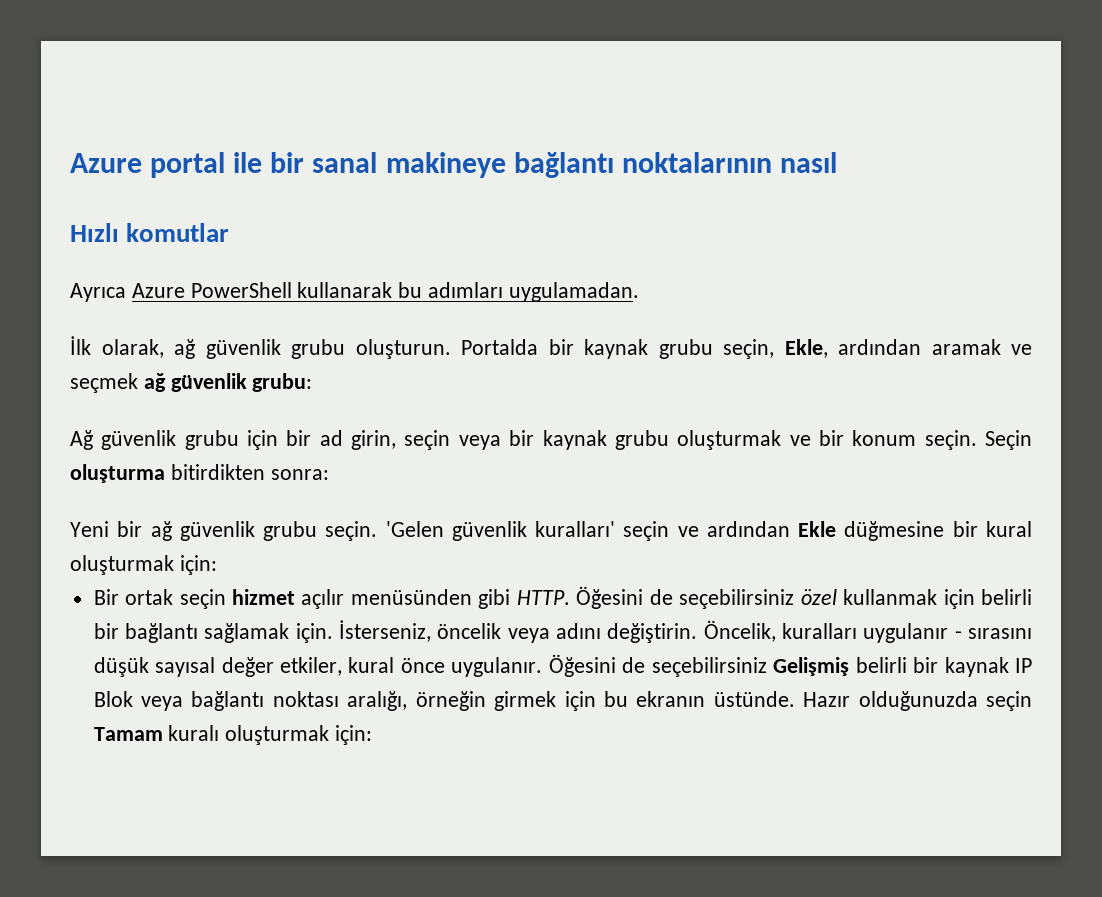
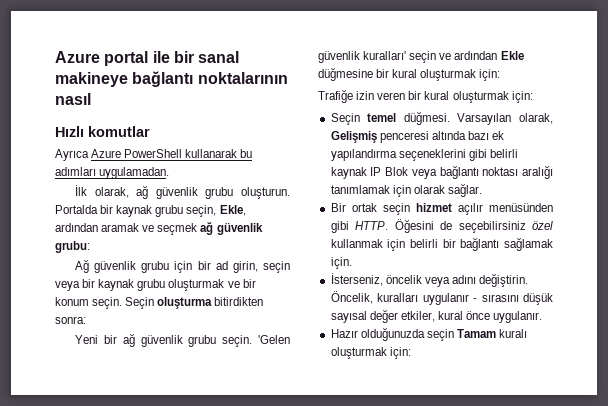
(217, 565) none -> [318,89,533,103] [330,111,553,125] [330,131,505,143] [330,149,518,161] [330,165,553,179] [330,183,482,197] // Trafiğe izin veren bir kural oluşturmak için: // Seçin temel düğmesi. Varsayılan olarak, Gelişmiş penceresi altında bazı ek yapılandırma seçeneklerini gibi belirli kaynak IP Blok veya bağlantı noktası aralığı tanımlamak için olarak sağlar.
(333, 633) none -> (352, 263) //
[548,654,1032,677] [93,691,795,711] Öğesini de seçebilirsiniz Gelişmiş belirli bir kaynak IP Blok veya bağlantı noktası aralığı, örneğin girmek için bu ekranın üstünde. -> (543, 317) //

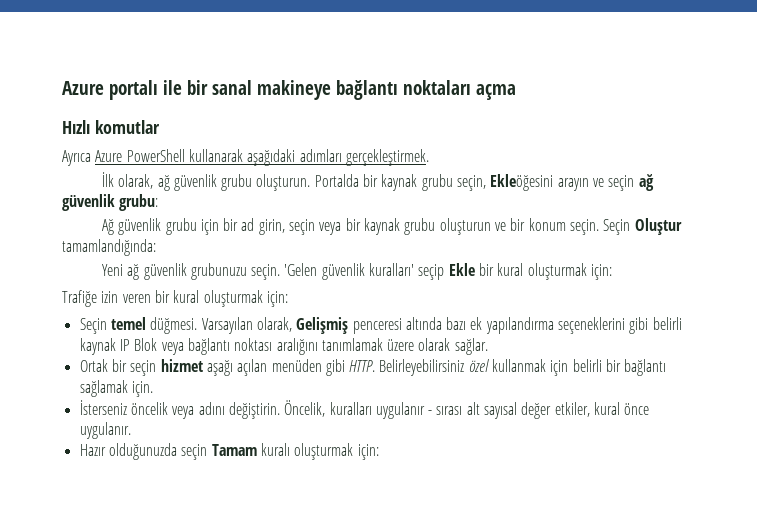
[55,51,149,66] Azure portal -> [62,80,158,100] Azure portalı
[197,72,288,84] [55,93,91,105] noktalarının nasıl -> [403,80,516,100] noktaları açma
[240,149,253,158] [55,167,170,179] bu adımları uygulamadan. -> [247,149,429,166] aşağıdaki adımları gerçekleştirmek.
[219,205,246,216] [55,223,198,235] Ekle, ardından aramak ve seçmek -> [490,174,635,191] Ekleöğesini arayın ve seçin
[168,279,225,291] oluşturmak -> [439,218,491,235] oluşturun
[157,297,264,309] [55,316,86,324] oluşturma bitirdikten sonra: -> [634,218,682,235] [62,239,156,256] Oluştur tamamlandığında:
[103,333,217,347] bir ağ güvenlik grubu -> [127,263,247,280] ağ güvenlik grubunuzu
[409,51,524,63] [318,67,373,81] seçin ve ardından Ekle düğmesine -> [418,263,475,280] seçip Ekle
[522,165,553,179] [330,185,411,197] aralığı tanımlamak için -> [276,338,415,355] aralığını tanımlamak üzere
[330,203,553,215] [330,219,526,233] Bir ortak seçin hizmet açılır menüsünden gibi HTTP. Öğesini de seçebilirsiniz -> [79,359,465,376] Ortak bir seçin hizmet aşağı açılan menüden gibi HTTP. Belirleyebilirsiniz
[330,273,383,286] İsterseniz, -> [79,400,127,415] İsterseniz
[481,293,553,305] sırasını düşük -> [436,402,480,415] sırası alt

